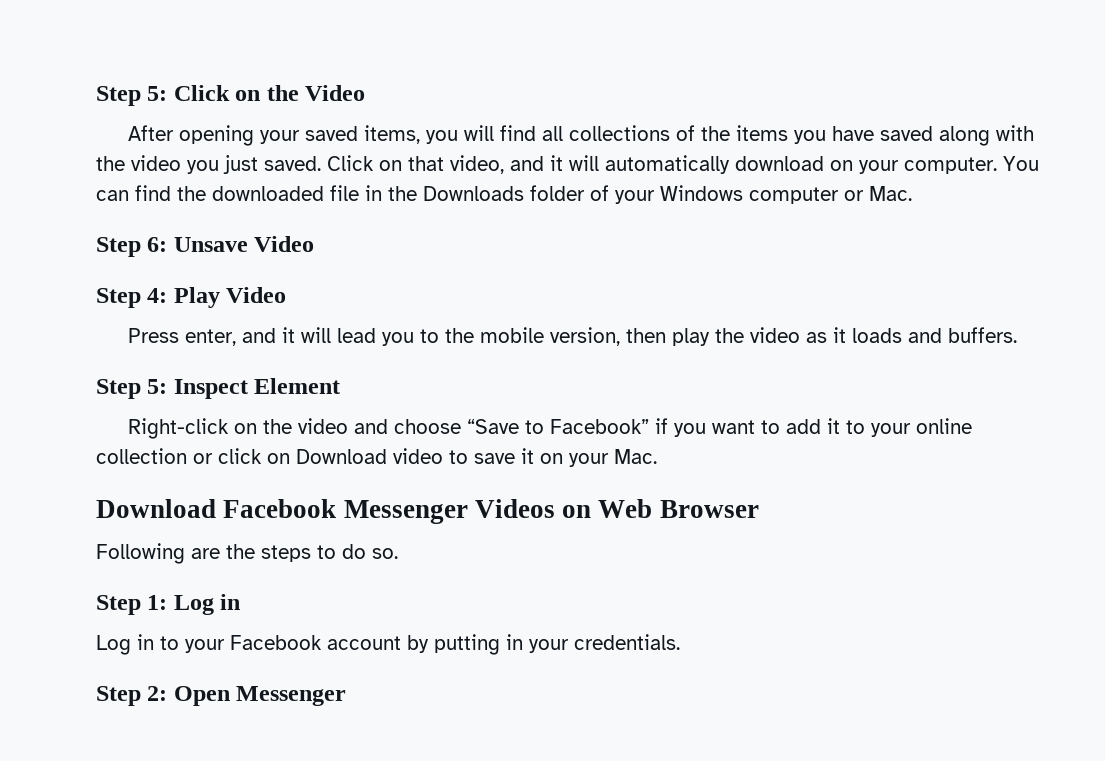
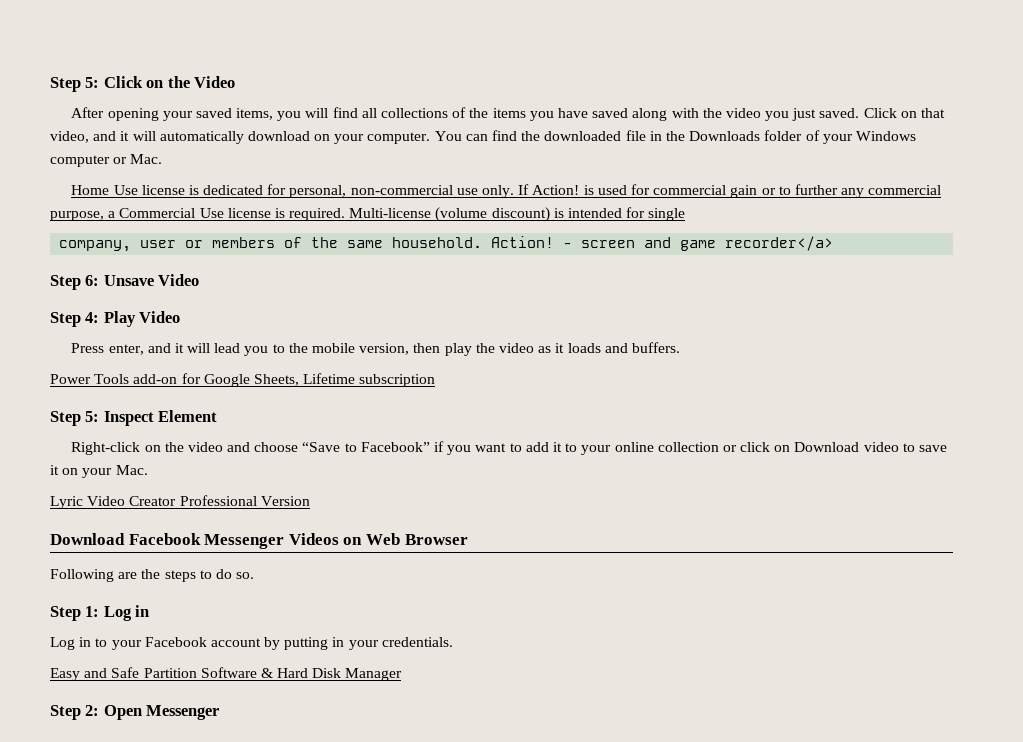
(912, 193) none -> [71,184,942,198] [50,207,686,222] [59,236,834,252] // Home Use license is dedicated for personal, non-commercial use only. If Action! is used for commercial gain or to further any commercial purpose, a Commercial Use license is required. Multi-license (volume discount) is intended for single // company, user or members of the same household. Action! - screen and game recorder</a>
(1018, 335) none -> [50,373,436,387] // Power Tools add-on for Google Sheets, Lifetime subscription
(657, 456) none -> [50,495,310,509] // Lyric Video Creator Professional Version
(680, 642) none -> [50,667,403,681] // Easy and Safe Partition Software & Hard Disk Manager

